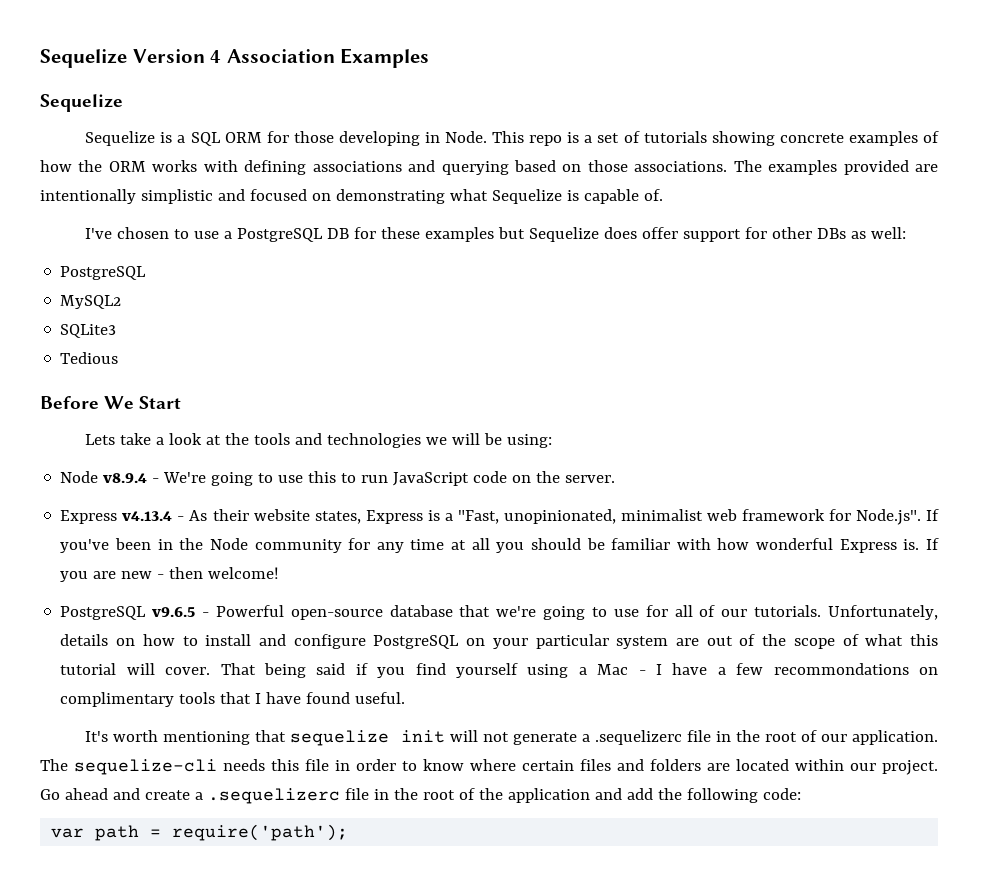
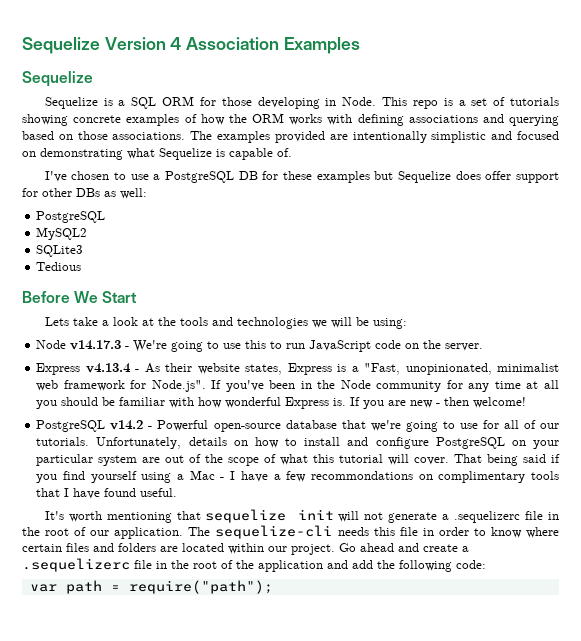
[103,473,148,483] v8.9.4 -> [70,340,122,350] v14.17.3
[152,607,196,617] v9.6.5 -> [110,420,144,430] v14.2
[172,824,349,841] require('path'); -> [128,580,273,594] require("path");

